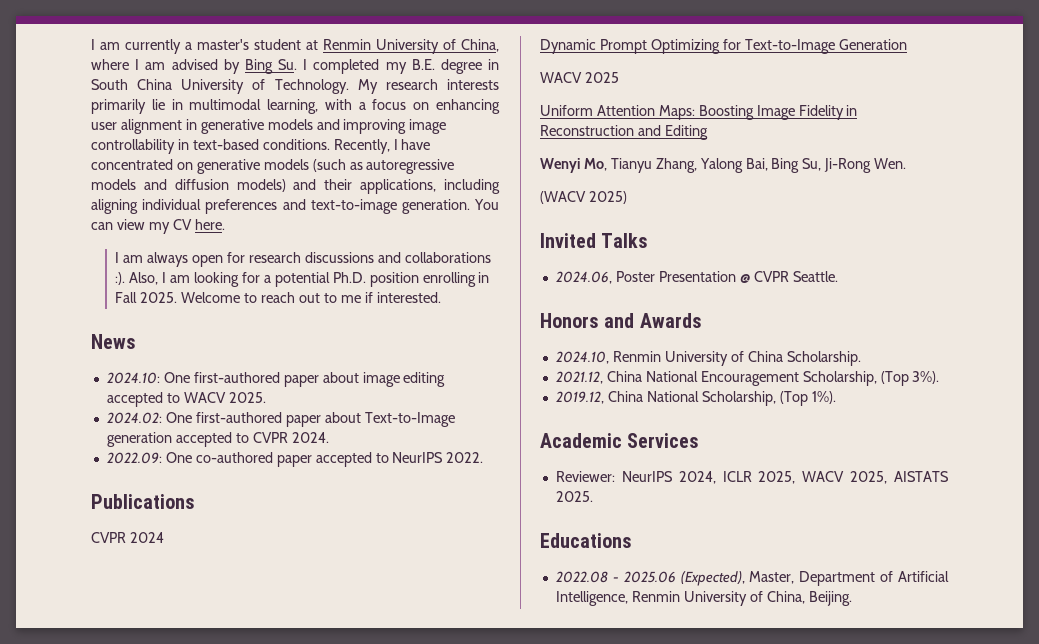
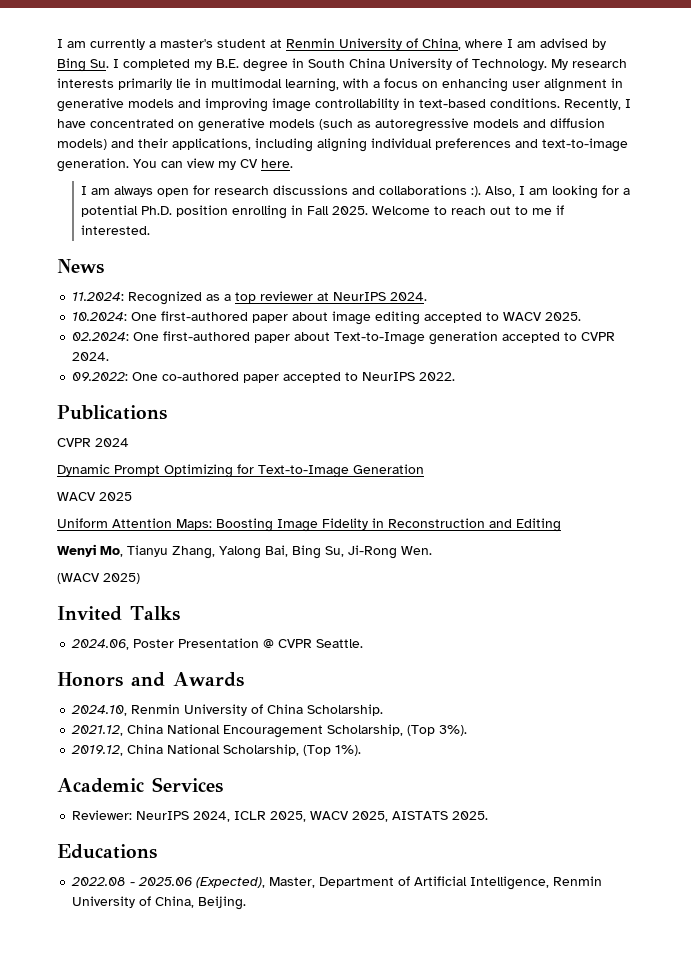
[106,372,160,384] 2024.10: -> [72,291,428,305] [72,312,128,321] 11.2024: Recognized as a top reviewer at NeurIPS 2024. // 10.2024:
[106,412,162,424] 2024.02: -> [72,332,130,341] 02.2024:
[106,452,162,464] 2022.09: -> [72,372,129,381] 09.2022:

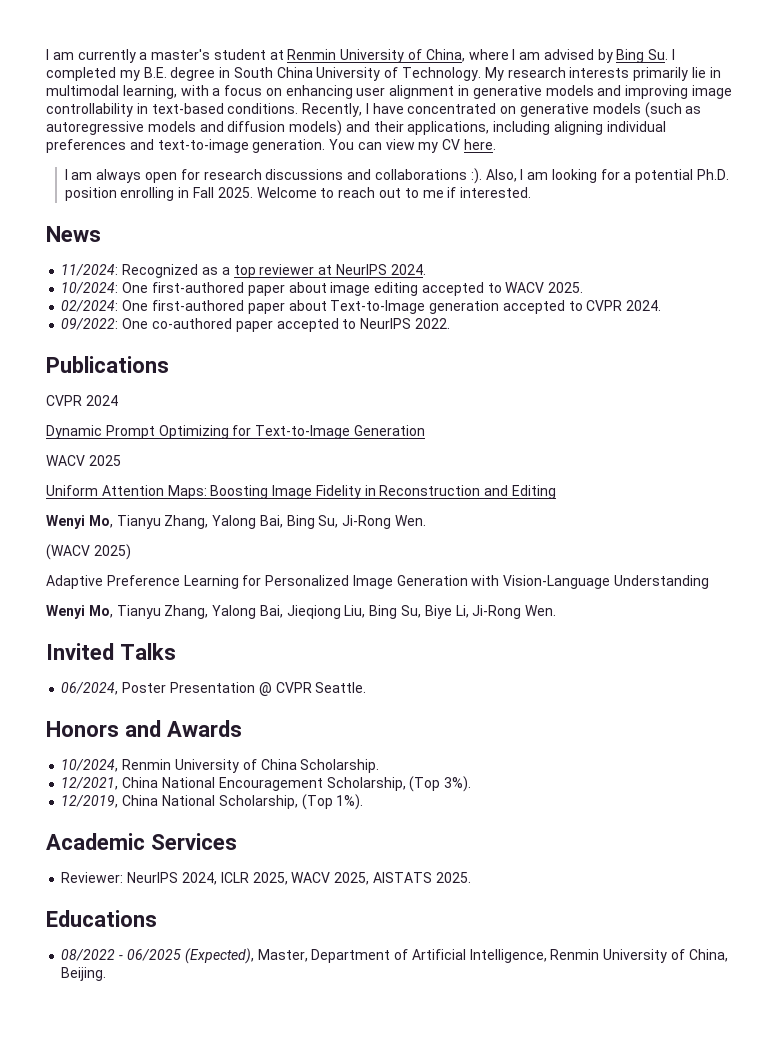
[72,292,125,301] 11.2024: -> [61,264,119,276] 11/2024:
[72,312,128,321] 10.2024: -> [61,282,119,294] 10/2024:
[72,332,130,341] 02.2024: -> [61,300,119,312] 02/2024:
[72,372,129,381] 09.2022: -> [61,318,119,330] 09/2022:
(140, 578) none -> [46,575,710,589] [46,605,557,619] // Adaptive Preference Learning for Personalized Image Generation with Vision-Language Understanding // Wenyi Mo, Tianyu Zhang, Yalong Bai, Jieqiong Liu, Bing Su, Biye Li, Ji-Rong Wen.
[71,639,130,650] 2024.06, -> [61,682,119,695] 06/2024,
[71,705,128,716] 2024.10, -> [61,759,119,772] 10/2024,
[71,725,124,736] 2021.12, -> [61,777,119,790] 12/2021,
[71,745,124,756] 2019.12, -> [61,795,119,808] 12/2019,
[71,877,193,886] 2022.08 - 2025.06 -> [61,949,181,961] 08/2022 - 06/2025

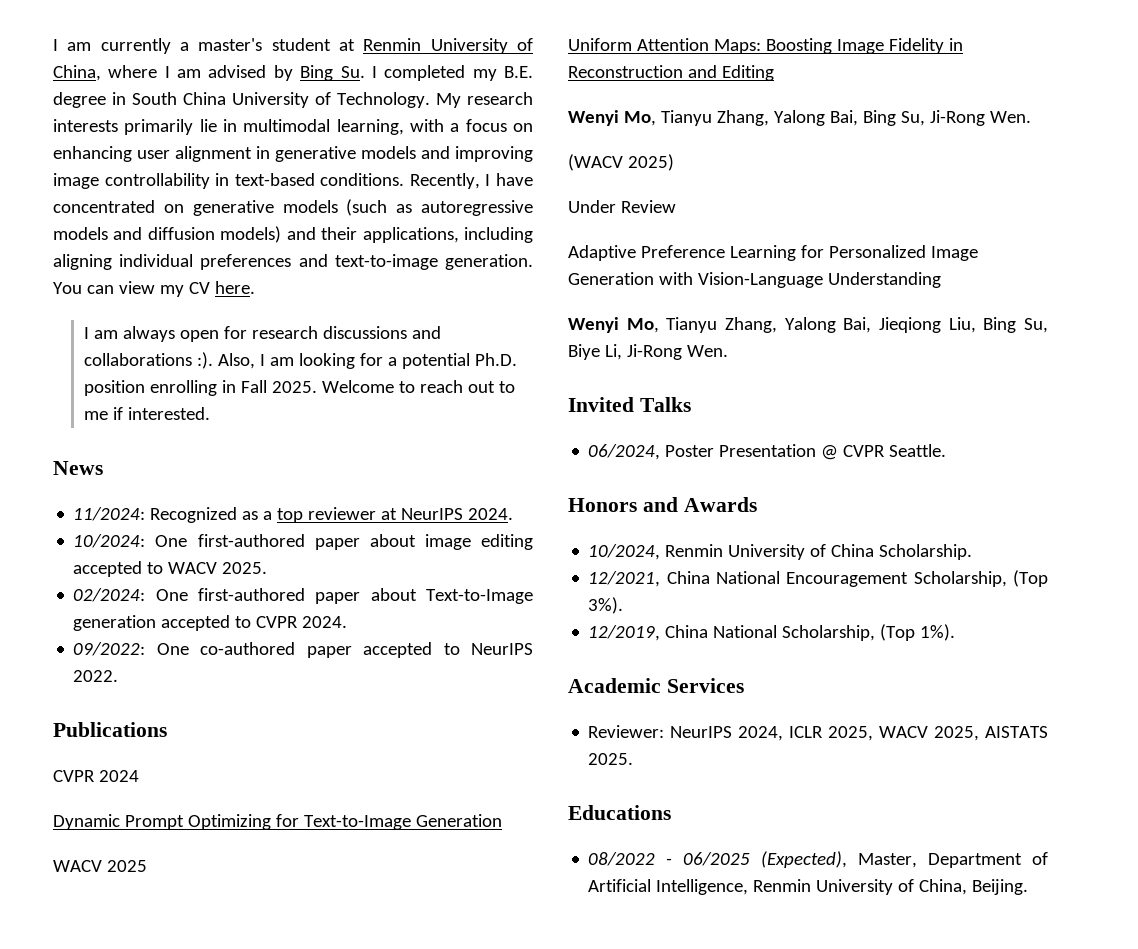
(131, 552) none -> [568,200,676,213] // Under Review

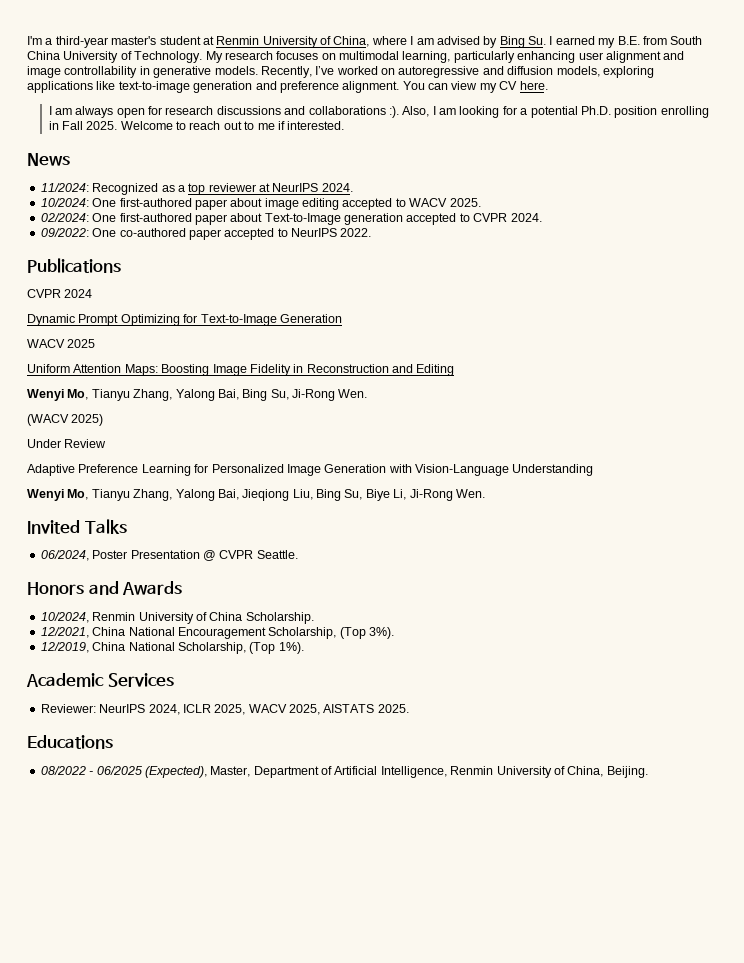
[53,38,189,54] I am currently a -> [27,36,108,48] I'm a third-year
[384,65,466,81] completed -> [555,36,595,45] earned
[53,92,126,108] degree in -> [642,36,667,45] from
[53,119,533,135] [53,146,533,162] [53,173,533,189] [53,199,533,216] [53,226,533,243] [53,254,533,270] interests primarily lie in multimodal learning, with a focus on enhancing user alignment in generative models and improving image controllability in text-based conditions. Recently, I have concentrated on generative models (such as autoregressive models and diffusion models) and their applications, including aligning individual preferences and text-to-image generation. -> [276,51,685,63] [27,66,654,78] [27,81,400,93] focuses on multimodal learning, particularly enhancing user alignment and image controllability in generative models. Recently, I’ve worked on autoregressive and diffusion models, exploring applications like text-to-image generation and preference alignment.

